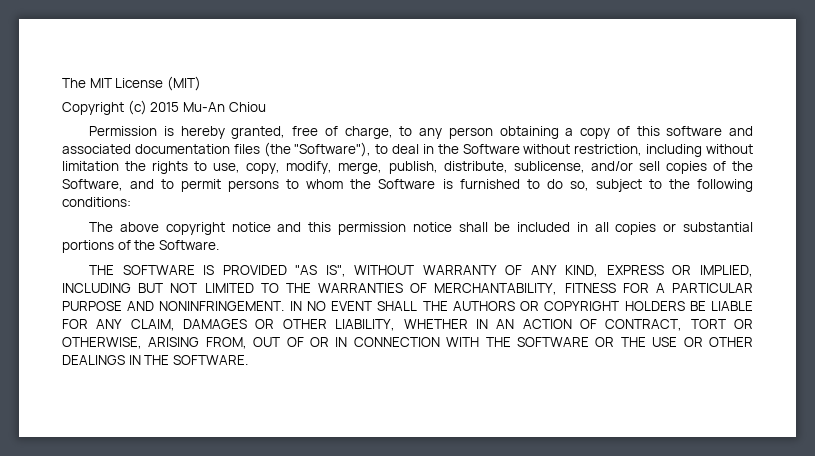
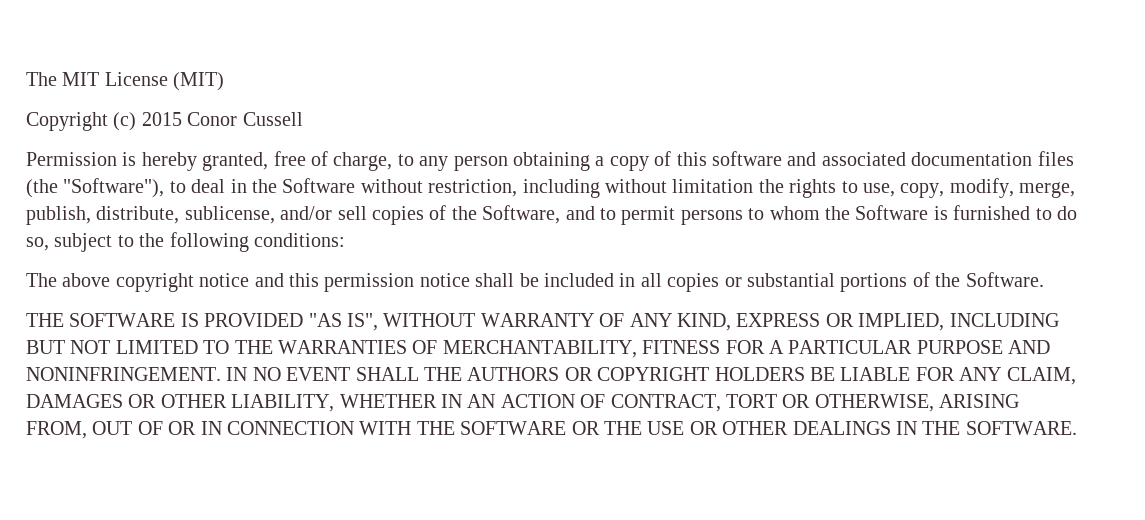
[182,102,266,112] Mu-An Chiou -> [187,112,303,126] Conor Cussell

